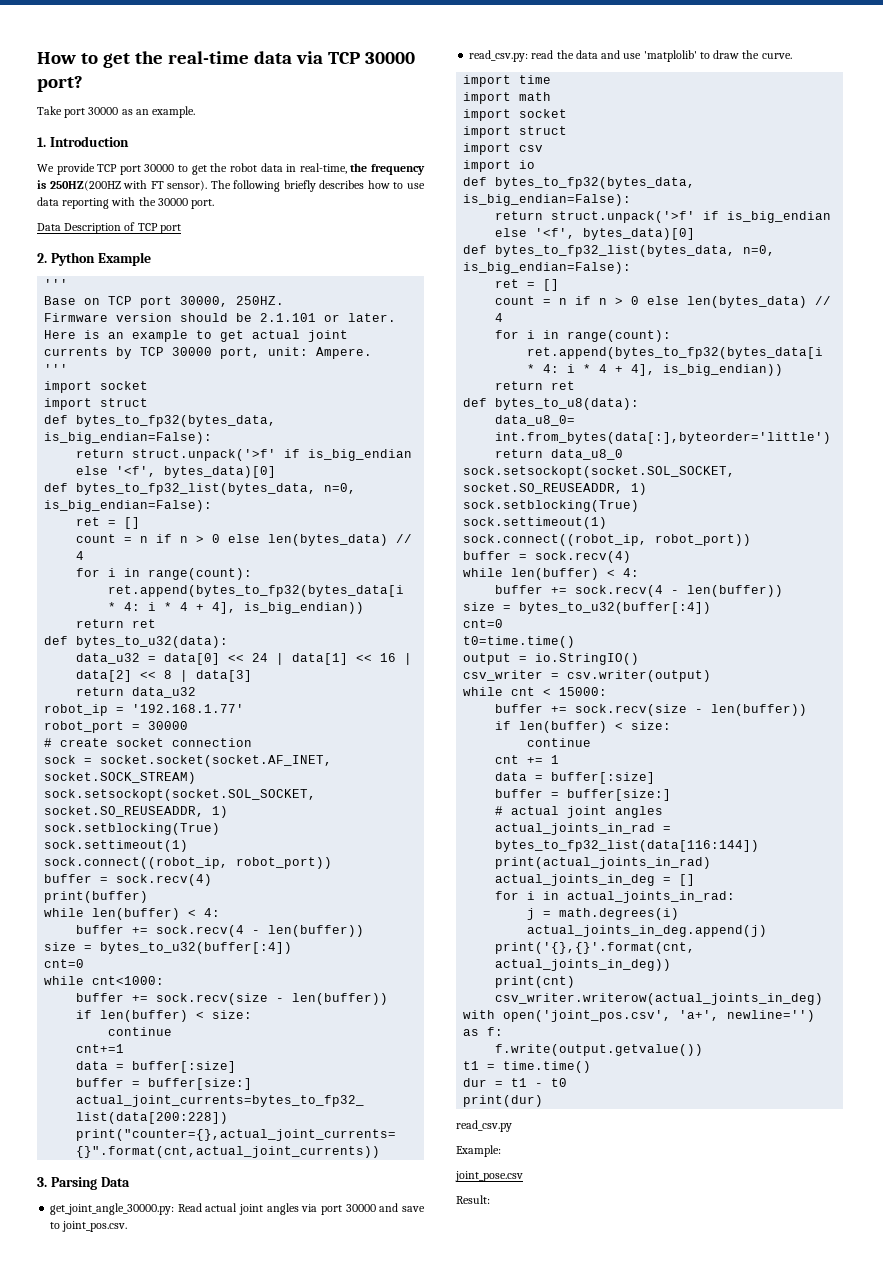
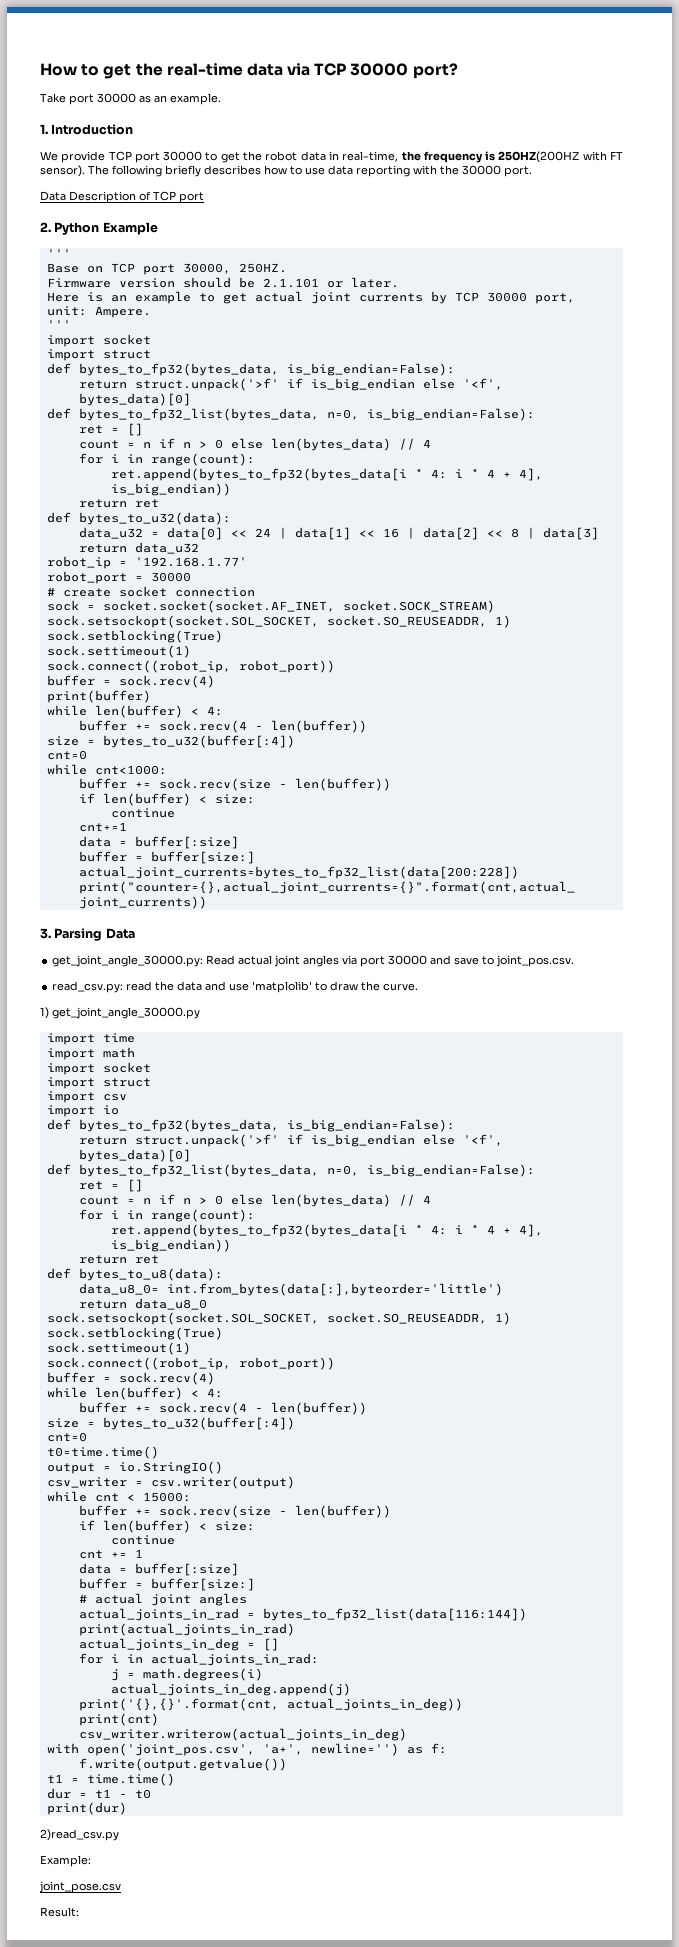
(792, 56) none -> [40,1007,200,1019] // 1) get_joint_angle_30000.py
[456,1120,512,1132] read_csv.py -> [40,1829,119,1841] 2)read_csv.py

